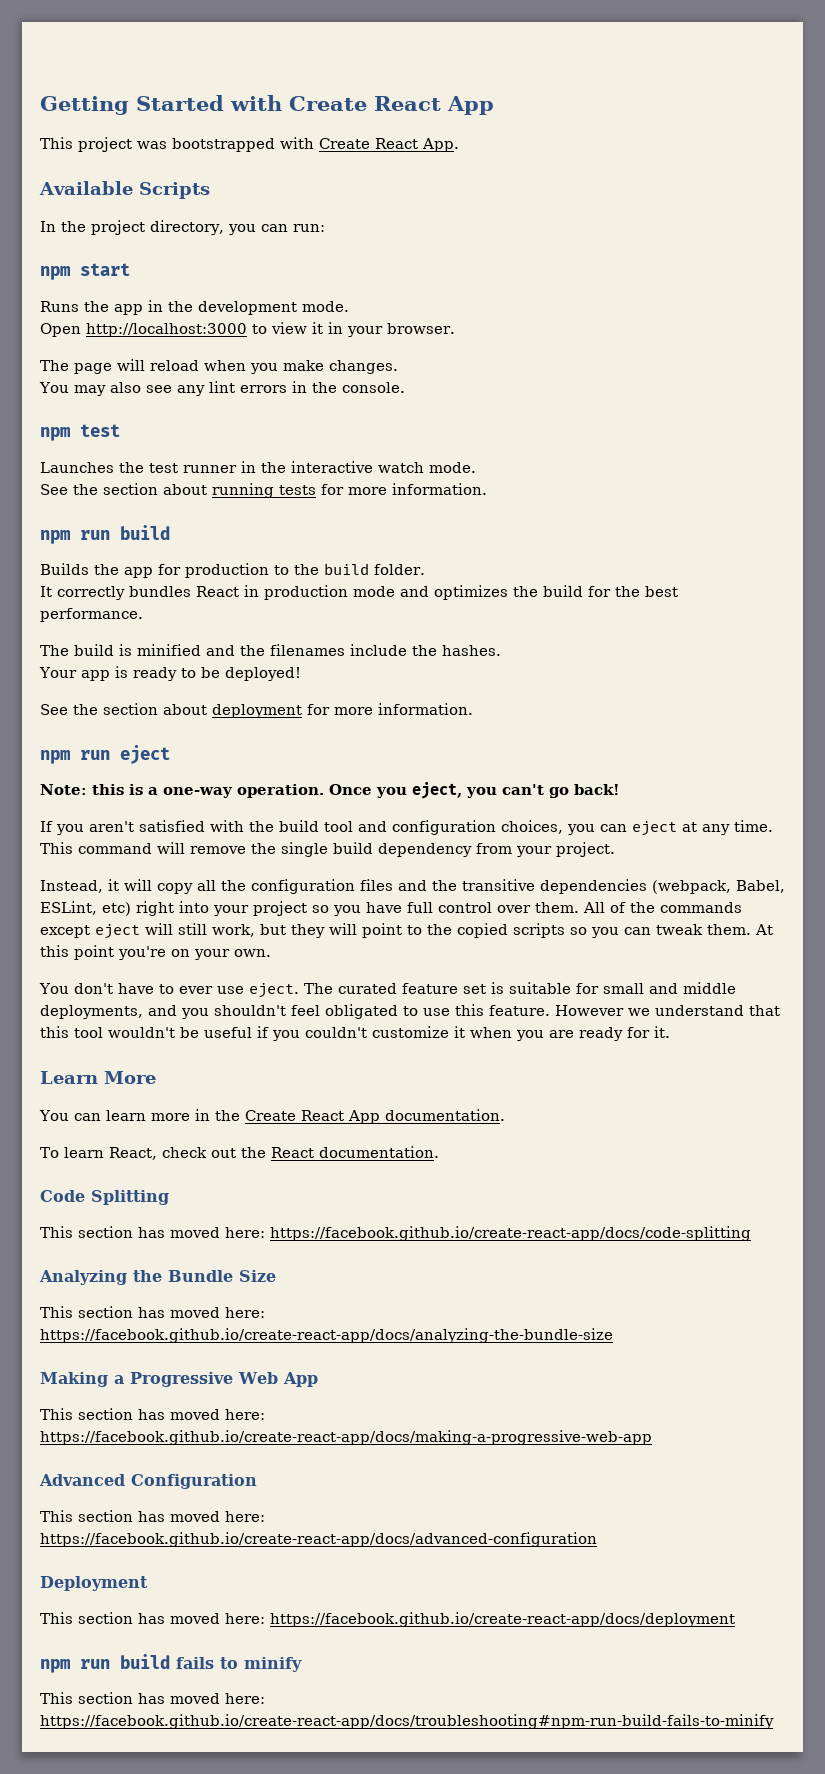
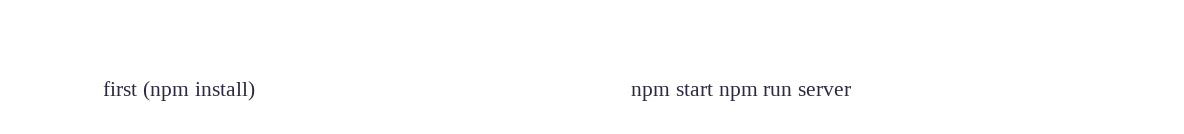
[40,95,494,115] [40,137,459,152] [39,181,210,199] [40,220,325,235] [40,263,130,280] [40,300,349,315] [40,322,455,337] [40,359,398,374] [39,381,405,396] [40,424,120,441] [40,461,476,473] [40,483,487,498] [40,525,170,544] [40,563,425,578] [40,585,678,600] [40,608,143,622] [40,644,501,656] [39,666,301,681] [40,703,473,718] [40,745,170,764] [40,782,620,799] [40,820,773,836] [40,842,615,857] [40,879,785,894] [40,901,742,916] [40,923,773,939] [40,945,271,960] [39,982,736,998] [40,1004,780,1019] [40,1026,670,1041] [40,1071,156,1084] [39,1109,505,1124] [40,1146,439,1160] [40,1190,169,1205] [40,1226,751,1241] [39,1270,276,1285] [40,1306,265,1318] [40,1328,613,1343] [40,1372,318,1387] [40,1408,265,1420] [40,1430,652,1445] [39,1474,257,1489] [40,1510,265,1522] [40,1532,597,1547] [40,1576,148,1591] [40,1612,735,1627] [40,1654,302,1673] [40,1692,265,1704] [40,1714,774,1729] Getting Started with Create React App // This project was bootstrapped with Create React App. // Available Scripts // In the project directory, you can run: // npm start // Runs the app in the development mode. // Open http://localhost:3000 to view it in your browser. // The page will reload when you make changes. // You may also see any lint errors in the console. // npm test // Launches the test runner in the interactive watch mode. // See the section about running tests for more information. // npm run build // Builds the app for production to the build folder. // It correctly bundles React in production mode and optimizes the build for the best performance. // The build is minified and the filenames include the hashes. // Your app is ready to be deployed! // See the section about deployment for more information. // npm run eject // Note: this is a one-way operation. Once you eject, you can't go back! // If you aren't satisfied with the build tool and configuration choices, you can eject at any time. This command will remove the single build dependency from your project. // Instead, it will copy all the configuration files and the transitive dependencies (webpack, Babel, ESLint, etc) right into your project so you have full control over them. All of the commands except eject will still work, but they will point to the copied scripts so you can tweak them. At this point you're on your own. // You don't have to ever use eject. The curated feature set is suitable for small and middle deployments, and you shouldn't feel obligated to use this feature. However we understand that this tool wouldn't be useful if you couldn't customize it when you are ready for it. // Learn More // You can learn more in the Create React App documentation. // To learn React, check out the React documentation. // Code Splitting // This section has moved here: https://facebook.github.io/create-react-app/docs/code-splitting // Analyzing the Bundle Size // This section has moved here: https://facebook.github.io/create-react-app/docs/analyzing-the-bundle-size // Making a Progressive Web App // This section has moved here: https://facebook.github.io/create-react-app/docs/making-a-progressive-web-app // Advanced Configuration // This section has moved here: https://facebook.github.io/create-react-app/docs/advanced-configuration // Deployment // This section has moved here: https://facebook.github.io/create-react-app/docs/deployment // npm run build fails to minify // This section has moved here: https://facebook.github.io/create-react-app/docs/troubleshooting#npm-run-build-fails-to-minify -> [103,81,255,101] [631,84,852,101] first (npm install) // npm start npm run server

